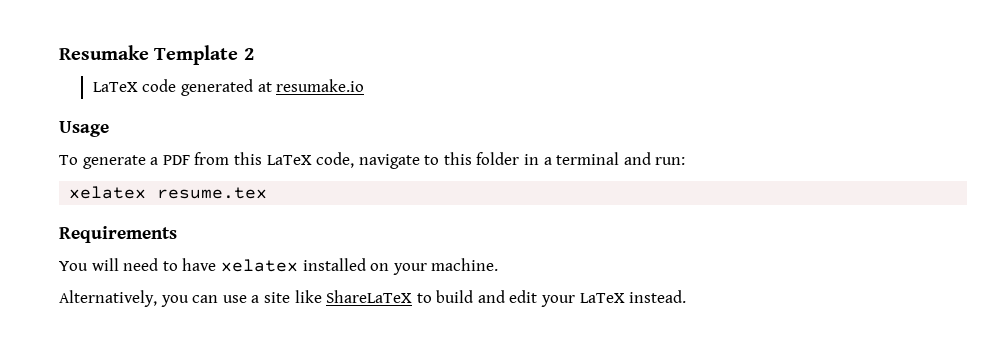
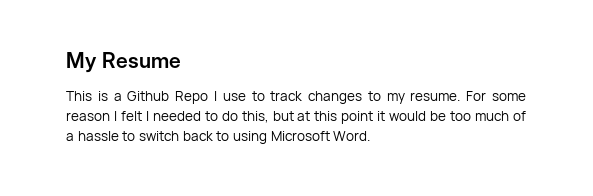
[59,45,254,65] [92,79,365,96] [59,121,109,137] [59,152,686,169] [69,186,268,199] [59,226,177,243] [59,258,499,275] [59,290,687,307] Resumake Template 2 // LaTeX code generated at resumake.io // Usage // To generate a PDF from this LaTeX code, navigate to this folder in a terminal and run: // xelatex resume.tex // Requirements // You will need to have xelatex installed on your machine. // Alternatively, you can use a site like ShareLaTeX to build and edit your LaTeX instead. -> [66,52,181,73] [66,91,526,104] [66,111,526,124] [66,131,371,144] My Resume // This is a Github Repo I use to track changes to my resume. For some reason I felt I needed to do this, but at this point it would be too much of a hassle to switch back to using Microsoft Word.

